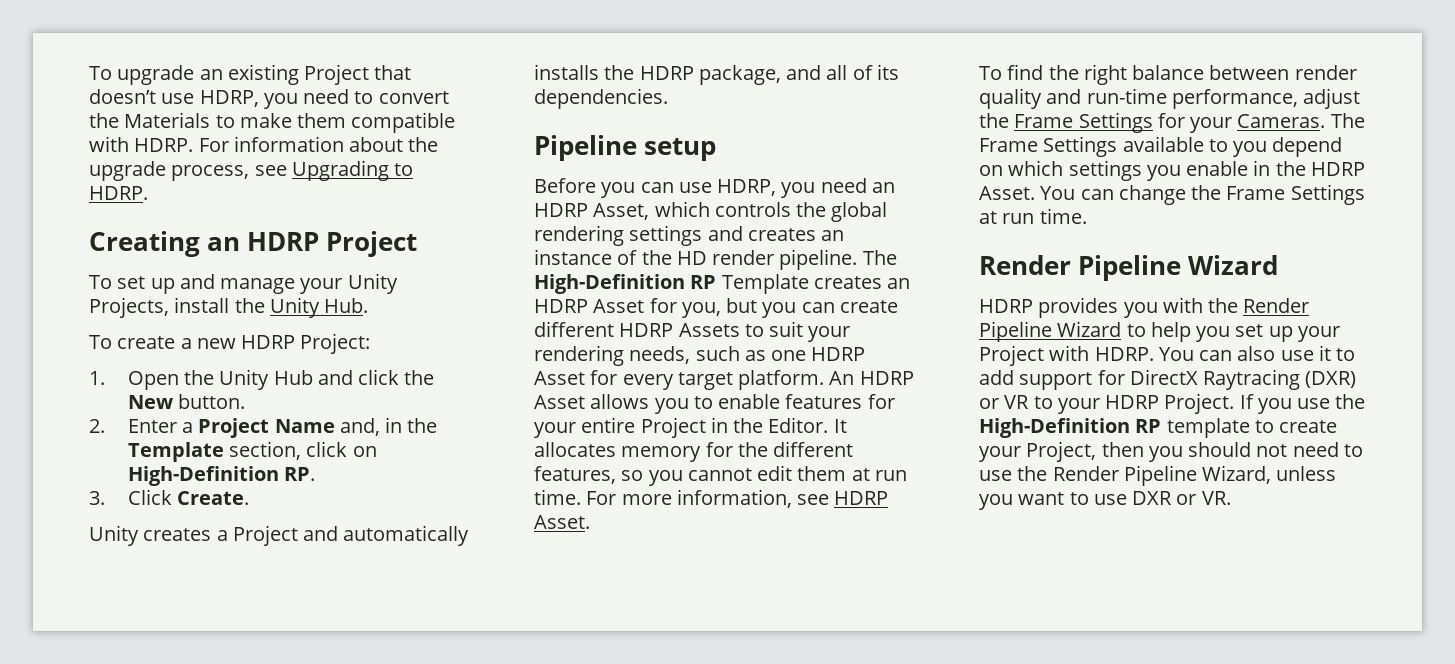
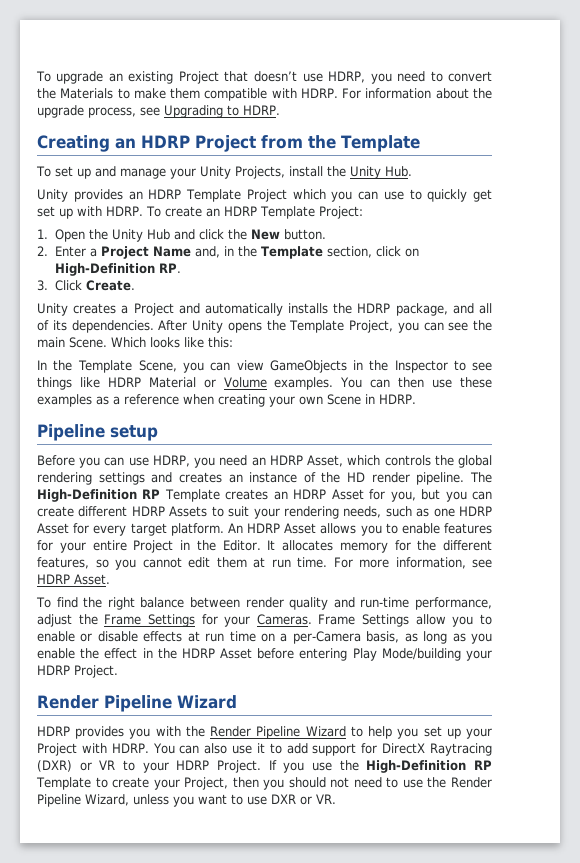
(418, 244) none -> [261,135,420,152] from the Template
[89,335,296,349] To create a new HDRP -> [37,189,492,202] [37,206,315,219] Unity provides an HDRP Template Project which you can use to quickly get set up with HDRP. To create an HDRP Template
(668, 98) none -> [158,320,492,333] [37,337,233,348] [37,360,492,373] [37,377,493,390] [37,394,416,407] After Unity opens the Template Project, you can see the main Scene. Which looks like this: // In the Template Scene, you can view GameObjects in the Inspector to see things like HDRP Material or Volume examples. You can then use these examples as a reference when creating your own Scene in HDRP.
[1330,113,1365,128] [979,136,1343,157] [979,160,1365,181] [979,184,1365,205] [979,208,1087,224] The Frame Settings available to you depend on which settings you enable in the HDRP Asset. You can change the Frame Settings at run time. -> [318,614,492,627] [37,631,492,644] [37,648,493,661] [37,665,118,678] Frame Settings allow you to enable or disable effects at run time on a per-Camera basis, as long as you enable the effect in the HDRP Asset before entering Play Mode/building your HDRP Project.
[1166,418,1250,438] template -> [36,777,91,790] Template

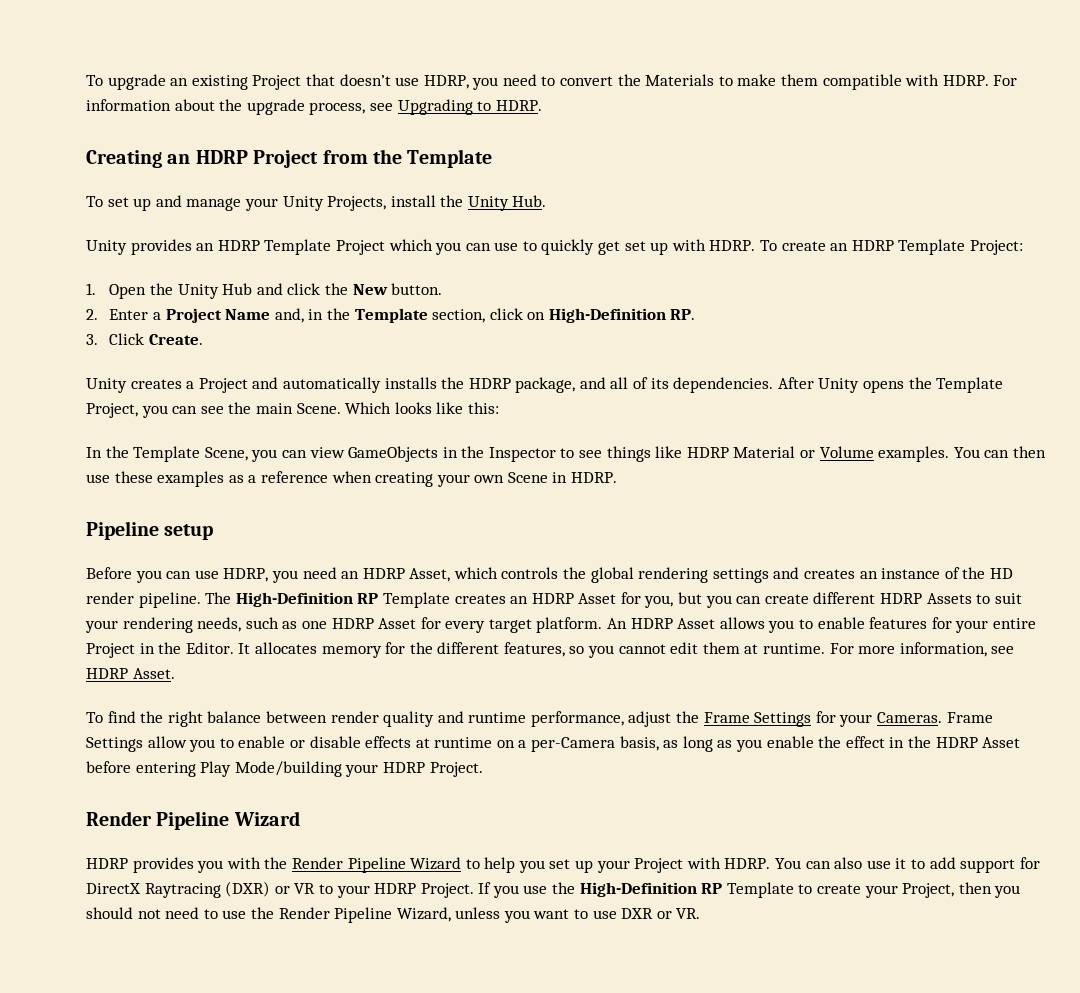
[271,557,327,568] run time. -> [763,643,826,654] runtime.
[360,597,410,608] run-time -> [468,712,527,723] runtime
[205,631,256,642] run time -> [434,737,493,748] runtime

